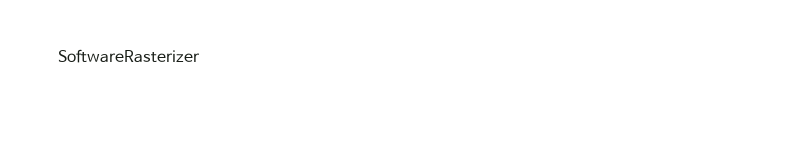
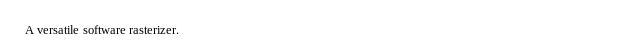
[58,49,200,63] SoftwareRasterizer -> [25,25,180,34] A versatile software rasterizer.

